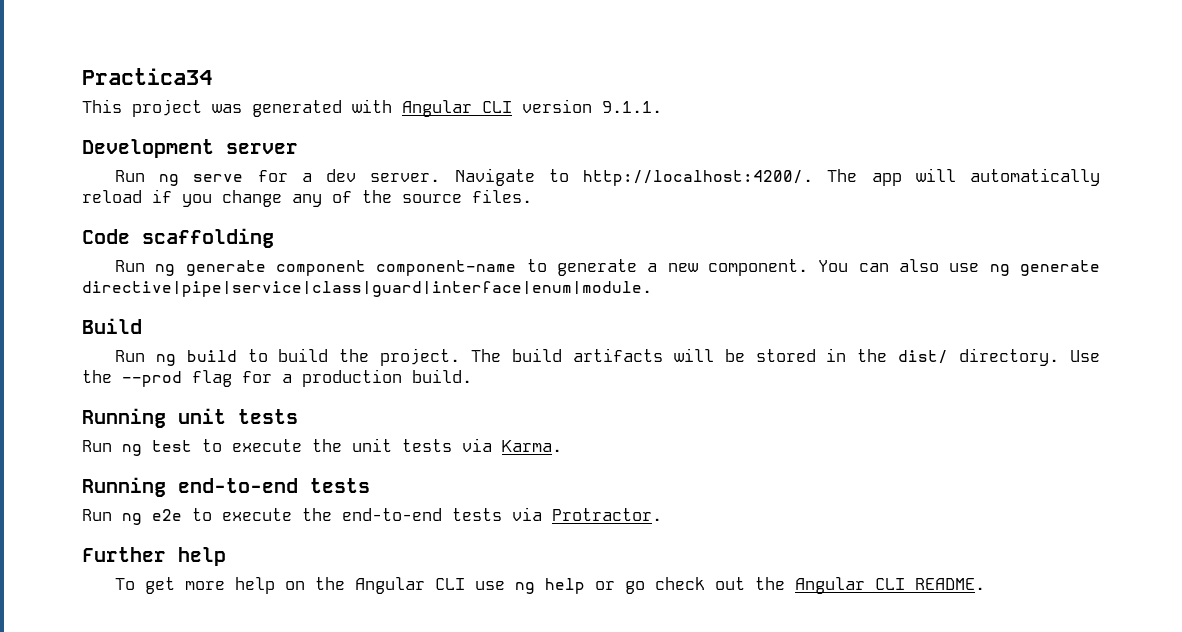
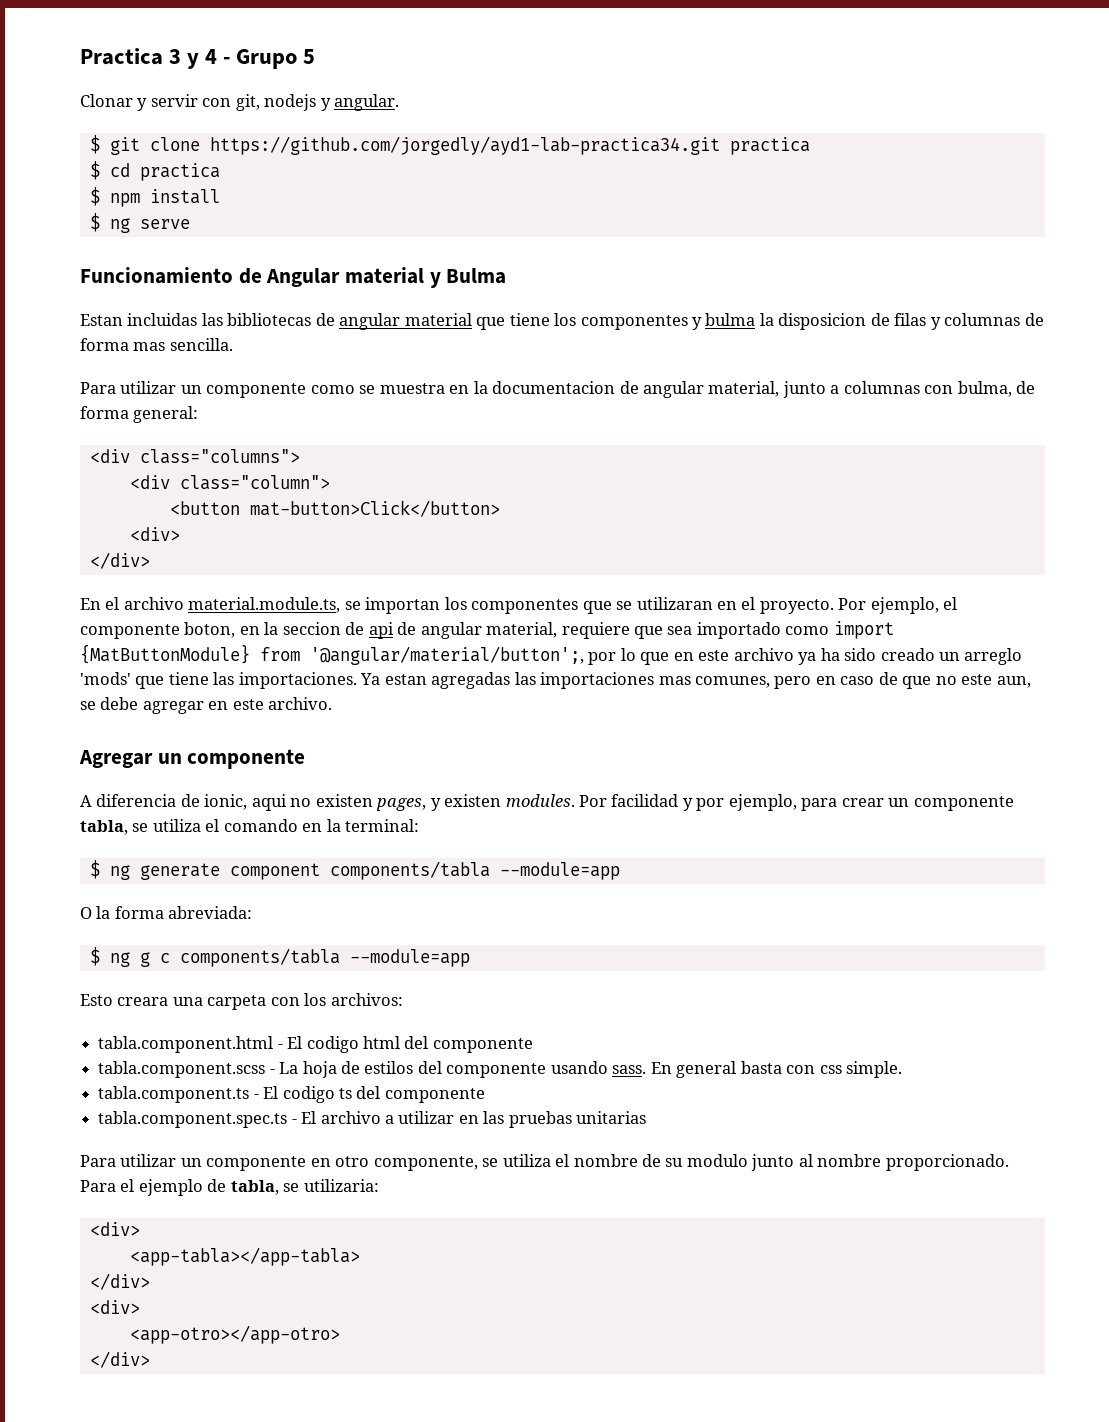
[82,68,212,85] [82,99,662,117] [82,139,298,158] [114,168,1100,186] [82,189,532,207] [82,228,274,248] [114,259,1100,276] [82,281,652,297] [82,318,142,334] [114,348,1101,366] [82,369,472,387] [82,408,298,428] [82,438,562,456] [82,477,370,497] [82,507,662,525] [82,547,226,566] [114,577,985,594] Practica34 // This project was generated with Angular CLI version 9.1.1. // Development server // Run ng serve for a dev server. Navigate to http://localhost:4200/. The app will automatically reload if you change any of the source files. // Code scaffolding // Run ng generate component component-name to generate a new component. You can also use ng generate directive|pipe|service|class|guard|interface|enum|module. // Build // Run ng build to build the project. The build artifacts will be stored in the dist/ directory. Use the --prod flag for a production build. // Running unit tests // Run ng test to execute the unit tests via Karma. // Running end-to-end tests // Run ng e2e to execute the end-to-end tests via Protractor. // Further help // To get more help on the Angular CLI use ng help or go check out the Angular CLI README. -> [80,48,316,69] [80,94,400,111] [89,135,810,155] [89,161,220,181] [89,187,220,207] [89,213,190,233] [80,267,507,288] [80,313,1044,330] [80,338,233,351] [80,381,1036,398] [80,406,199,423] [89,449,300,464] [129,475,330,490] [169,500,500,517] [129,527,180,541] [89,552,150,569] [80,597,958,614] [80,621,894,639] [80,644,1023,665] [80,672,1031,689] [80,697,333,714] [79,749,306,769] [80,794,1014,811] [80,819,420,835] [89,860,620,880] [80,906,253,919] [89,947,470,967] [80,993,403,1010] [98,1036,533,1053] [98,1061,902,1078] [98,1086,485,1103] [98,1111,647,1128] [80,1154,1009,1171] [80,1179,379,1196] [89,1222,140,1236] [129,1247,360,1266] [89,1273,150,1290] [89,1300,140,1314] [129,1325,340,1344] [89,1351,150,1368] Practica 3 y 4 - Grupo 5 // Clonar y servir con git, nodejs y angular. // $ git clone https://github.com/jorgedly/ayd1-lab-practica34.git practica // $ cd practica // $ npm install // $ ng serve // Funcionamiento de Angular material y Bulma // Estan incluidas las bibliotecas de angular material que tiene los componentes y bulma la disposicion de filas y columnas de forma mas sencilla. // Para utilizar un componente como se muestra en la documentacion de angular material, junto a columnas con bulma, de forma general: // <div class="columns"> // <div class="column"> // <button mat-button>Click</button> // <div> // </div> // En el archivo material.module.ts, se importan los componentes que se utilizaran en el proyecto. Por ejemplo, el componente boton, en la seccion de api de angular material, requiere que sea importado como import {MatButtonModule} from '@angular/material/button';, por lo que en este archivo ya ha sido creado un arreglo 'mods' que tiene las importaciones. Ya estan agregadas las importaciones mas comunes, pero en caso de que no este aun, se debe agregar en este archivo. // Agregar un componente // A diferencia de ionic, aqui no existen pages, y existen modules. Por facilidad y por ejemplo, para crear un componente tabla, se utiliza el comando en la terminal: // $ ng generate component components/tabla --module=app // O la forma abreviada: // $ ng g c components/tabla --module=app // Esto creara una carpeta con los archivos: // tabla.component.html - El codigo html del componente // tabla.component.scss - La hoja de estilos del componente usando sass. En general basta con css simple. // tabla.component.ts - El codigo ts del componente // tabla.component.spec.ts - El archivo a utilizar en las pruebas unitarias // Para utilizar un componente en otro componente, se utiliza el nombre de su modulo junto al nombre proporcionado. Para el ejemplo de tabla, se utilizaria: // <div> // <app-tabla></app-tabla> // </div> // <div> // <app-otro></app-otro> // </div>

